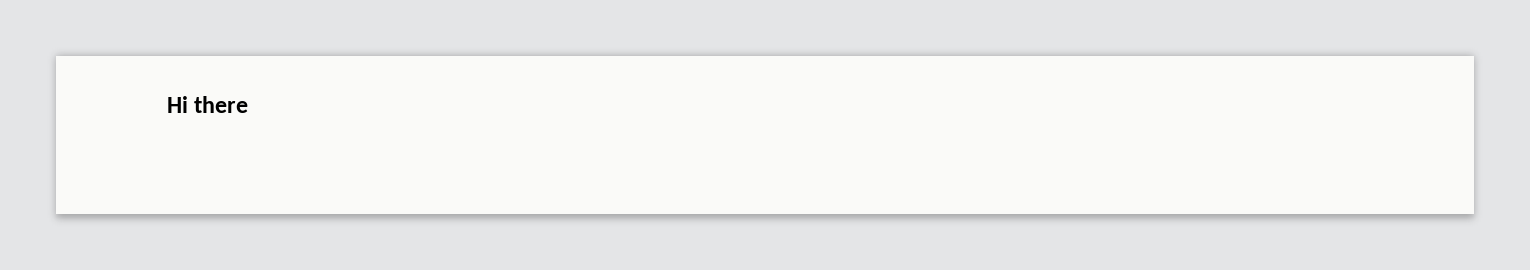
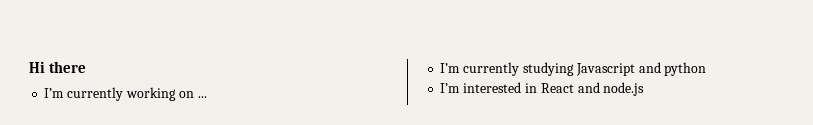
(249, 104) none -> [44,87,207,101] [440,62,707,76] [440,82,645,96] // I’m currently working on ... // I’m currently studying Javascript and python // I’m interested in React and node.js

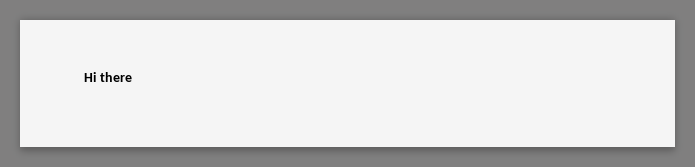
[44,87,207,101] [440,62,707,76] [440,82,645,96] // I’m currently working on ... // I’m currently studying Javascript and python // I’m interested in React and node.js -> (132, 77) none

